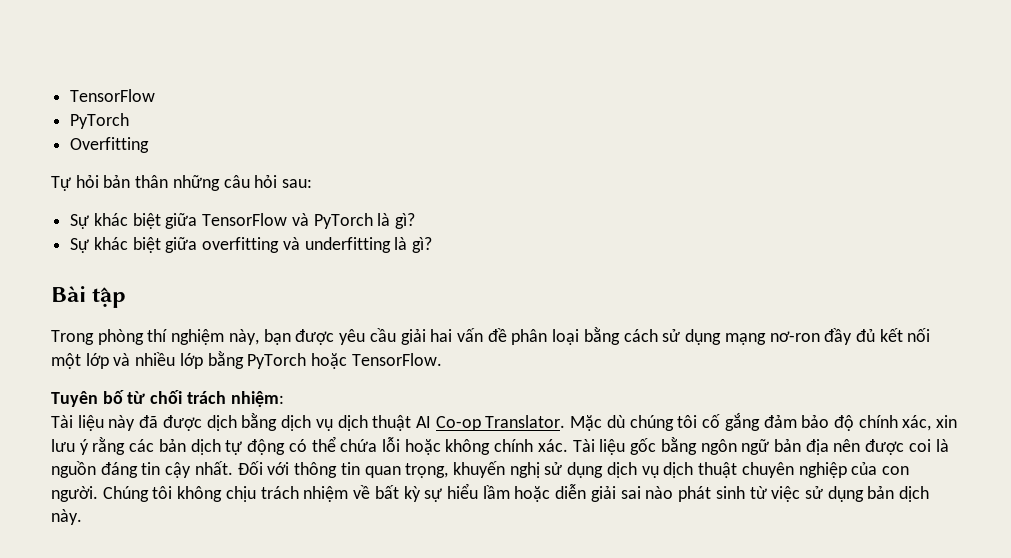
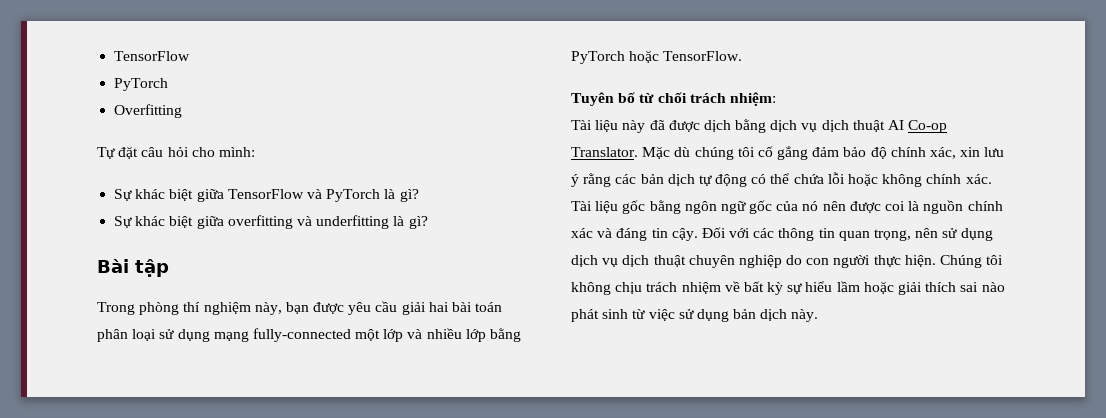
[75,175,313,191] hỏi bản thân những câu hỏi sau: -> [118,146,255,159] đặt câu hỏi cho mình:
[456,327,931,345] vấn đề phân loại bằng cách sử dụng mạng nơ-ron đầy đủ kết nối -> [452,302,503,312] [97,328,351,342] bài toán phân loại sử dụng mạng fully-connected
[773,439,829,455] bản địa -> [749,200,819,214] gốc của nó
[100,461,233,478] đáng tin cậy nhất. -> [967,201,1003,211] [571,228,698,241] chính xác và đáng tin cậy.
(290, 468) none -> [753,228,775,238] các
[452,461,540,478] khuyến nghị -> [915,228,939,238] nên
[851,462,909,475] [51,486,98,502] của con người. -> [786,255,936,268] do con người thực hiện.
[555,484,616,502] diễn giải -> [898,282,957,295] giải thích

